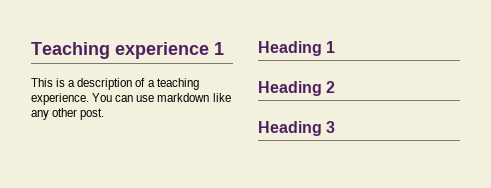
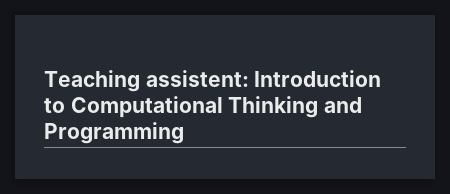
[115,42,224,59] [31,78,199,90] [31,93,231,105] [31,108,105,120] [258,41,336,56] [258,81,336,96] [258,121,336,136] experience 1 // This is a description of a teaching experience. You can use markdown like any other post. // Heading 1 // Heading 2 // Heading 3 -> [145,70,382,87] [44,96,363,118] [44,122,184,144] assistent: Introduction to Computational Thinking and Programming

